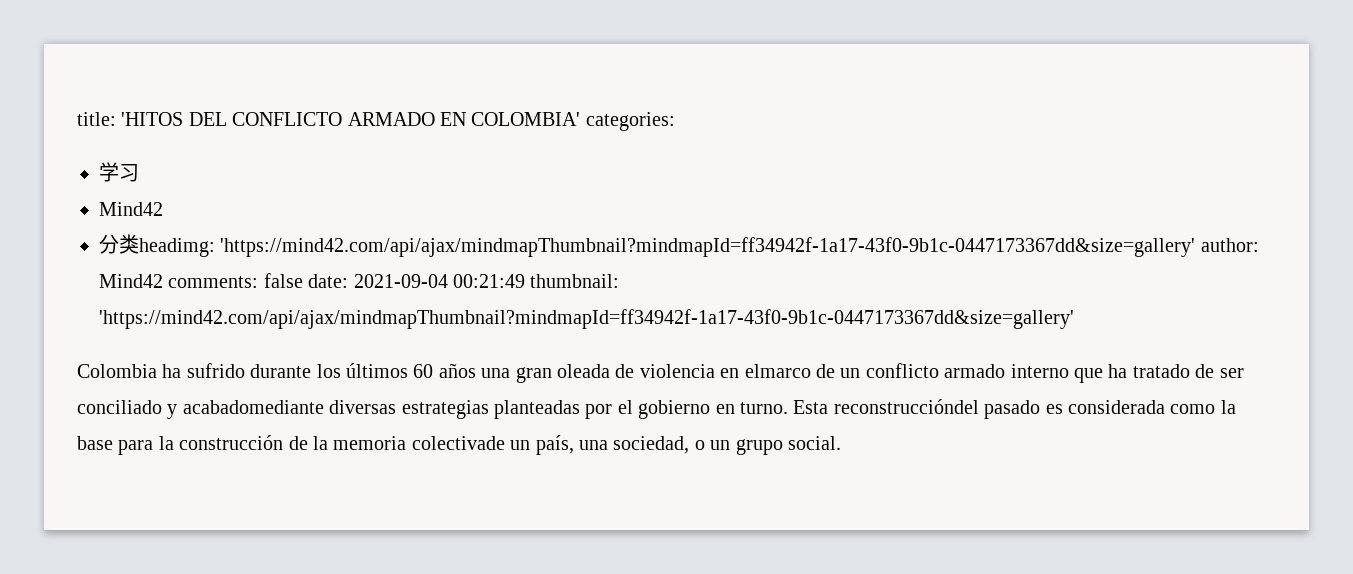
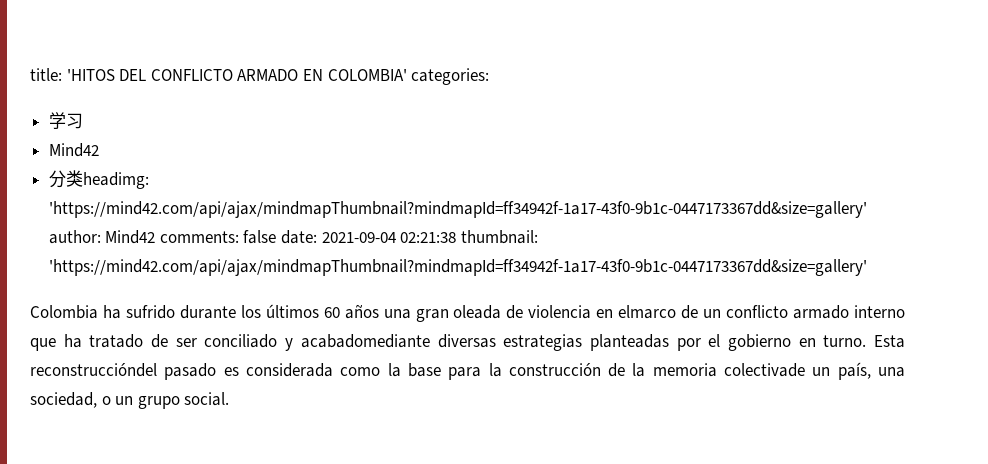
[453,274,525,288] 00:21:49 -> [400,232,457,243] 02:21:38

